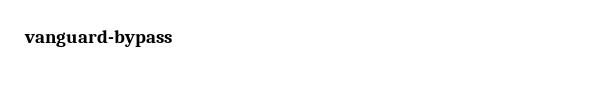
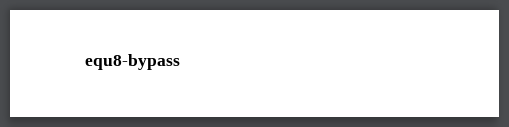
[24,30,172,47] vanguard-bypass -> [85,54,180,70] equ8-bypass

